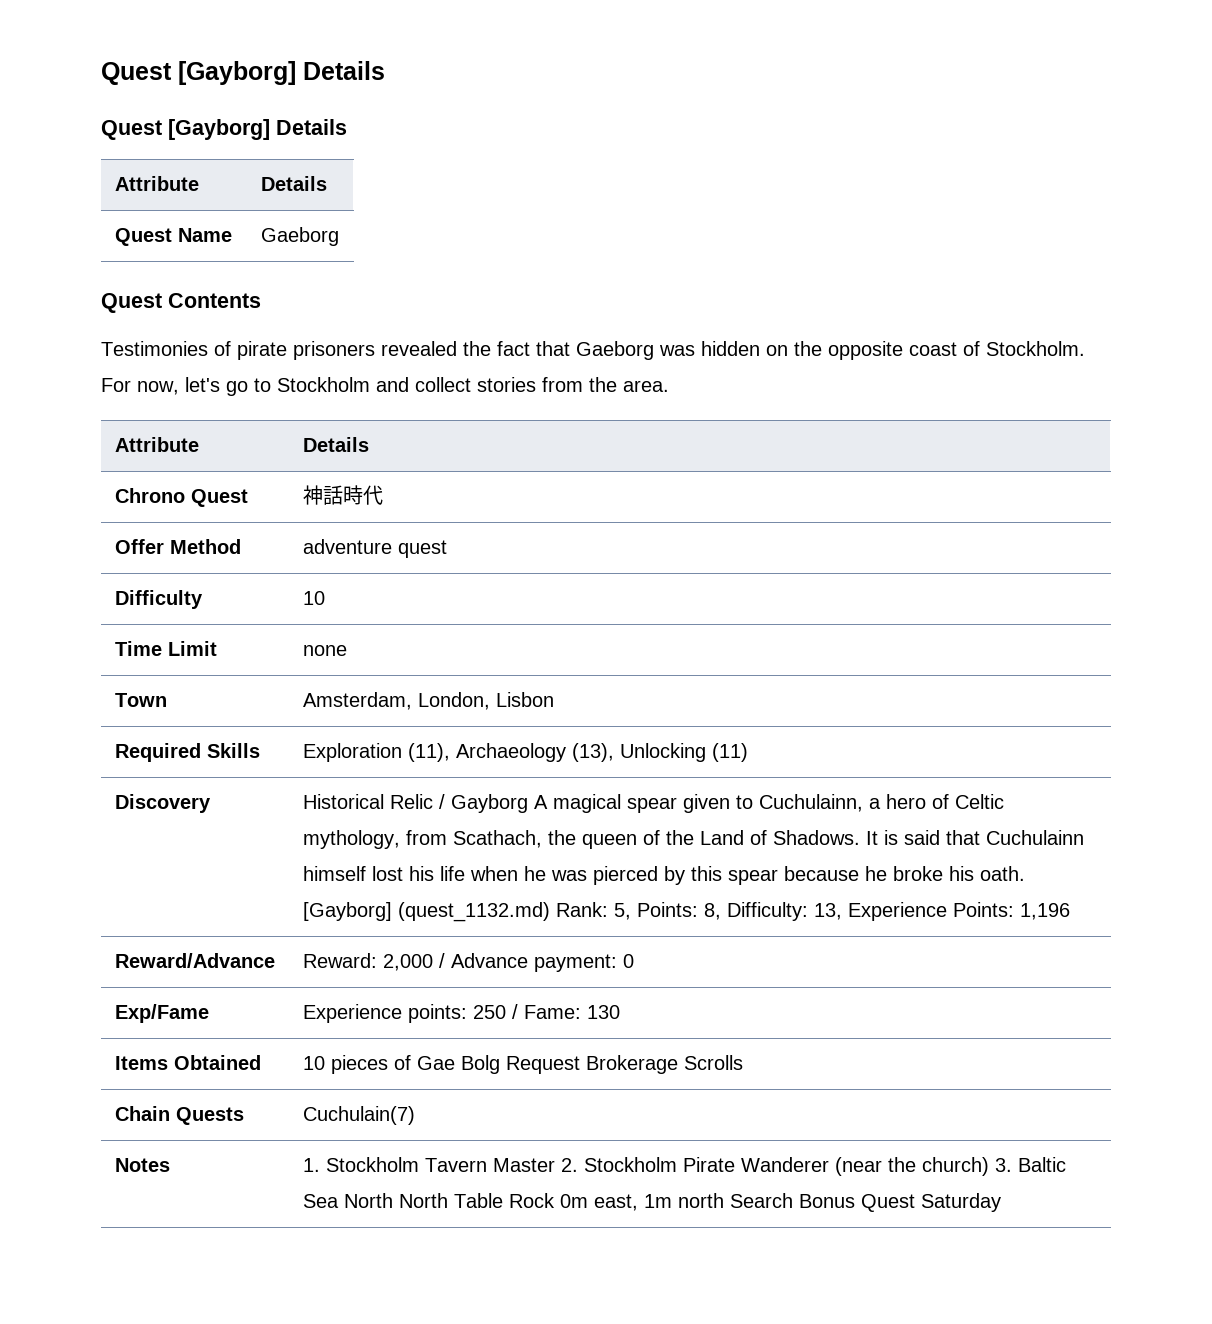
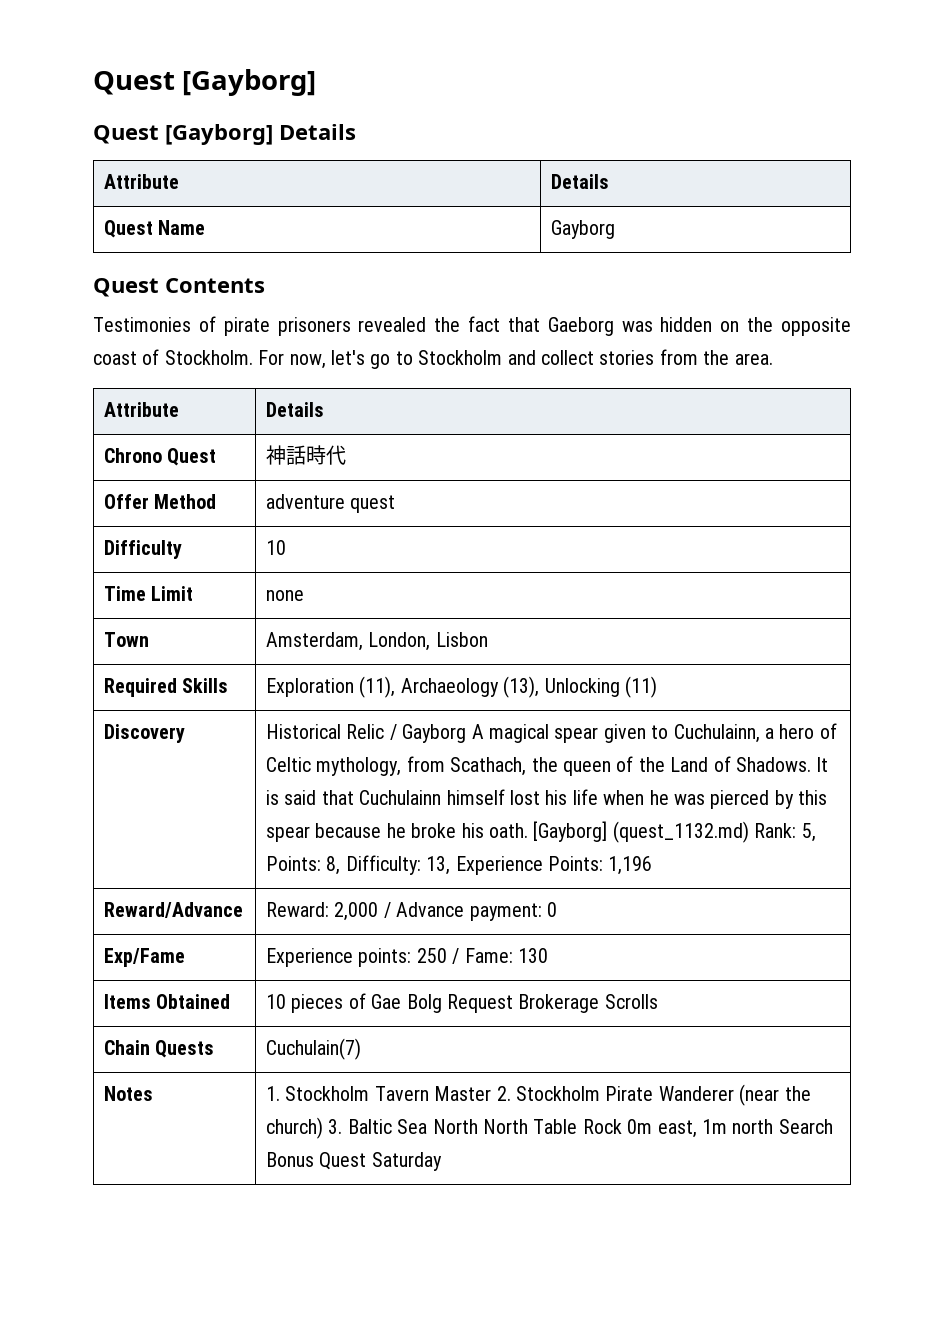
[101,61,385,85] Quest [Gayborg] Details -> [93,69,317,96] Quest [Gayborg]
[260,227,339,246] Gaeborg -> [551,220,616,239] Gayborg

